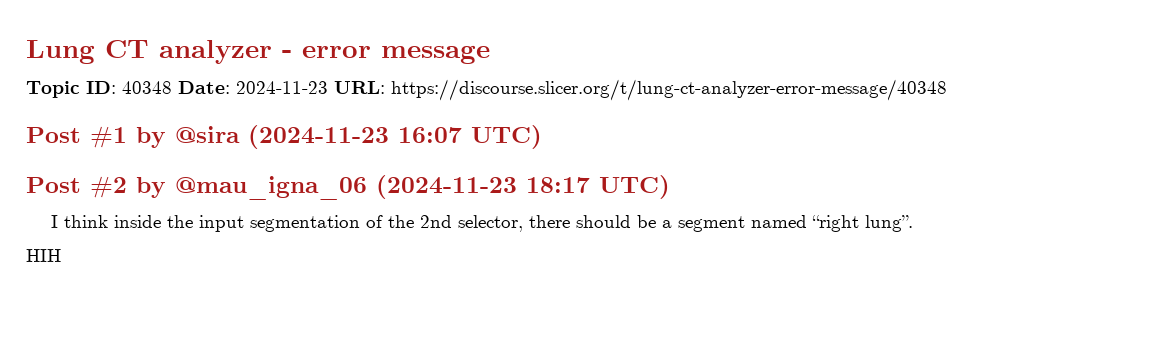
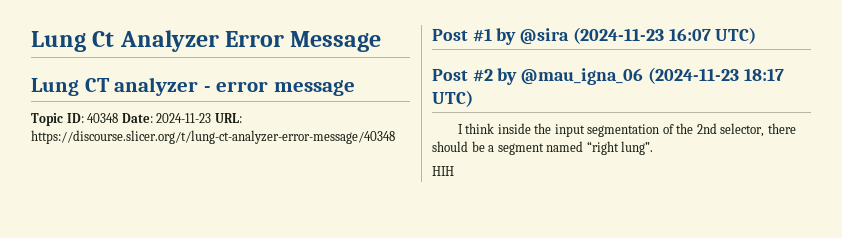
[26,40,95,64] Lung -> [31,30,382,52] [31,78,79,96] Lung Ct Analyzer Error Message // Lung

